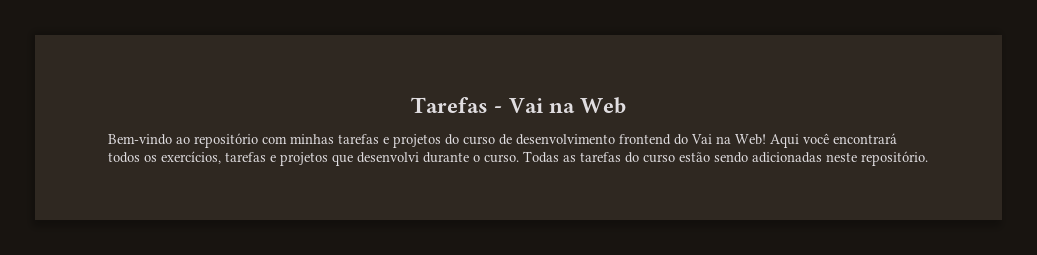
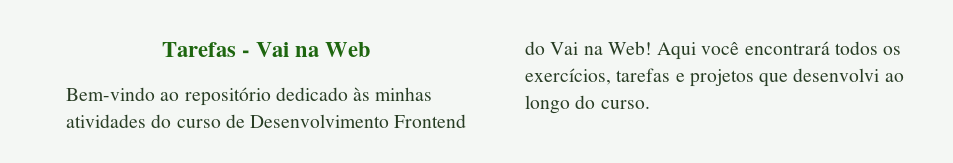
[262,134,441,148] com minhas tarefas e projetos -> [275,87,433,101] [66,114,146,128] dedicado às minhas atividades
[516,134,671,145] desenvolvimento frontend -> [250,114,467,128] Desenvolvimento Frontend
[423,151,928,166] durante o curso. Todas as tarefas do curso estão sendo adicionadas neste repositório. -> [884,73,904,82] [525,95,650,114] ao longo do curso.

